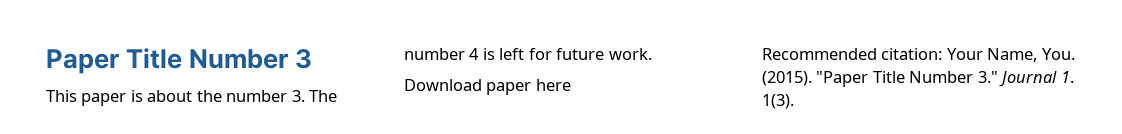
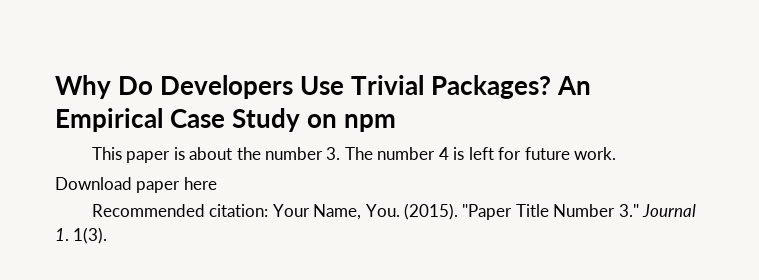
[46,48,313,74] Paper Title Number 3 -> [55,75,592,99] [55,108,397,132] Why Do Developers Use Trivial Packages? An Empirical Case Study on npm

